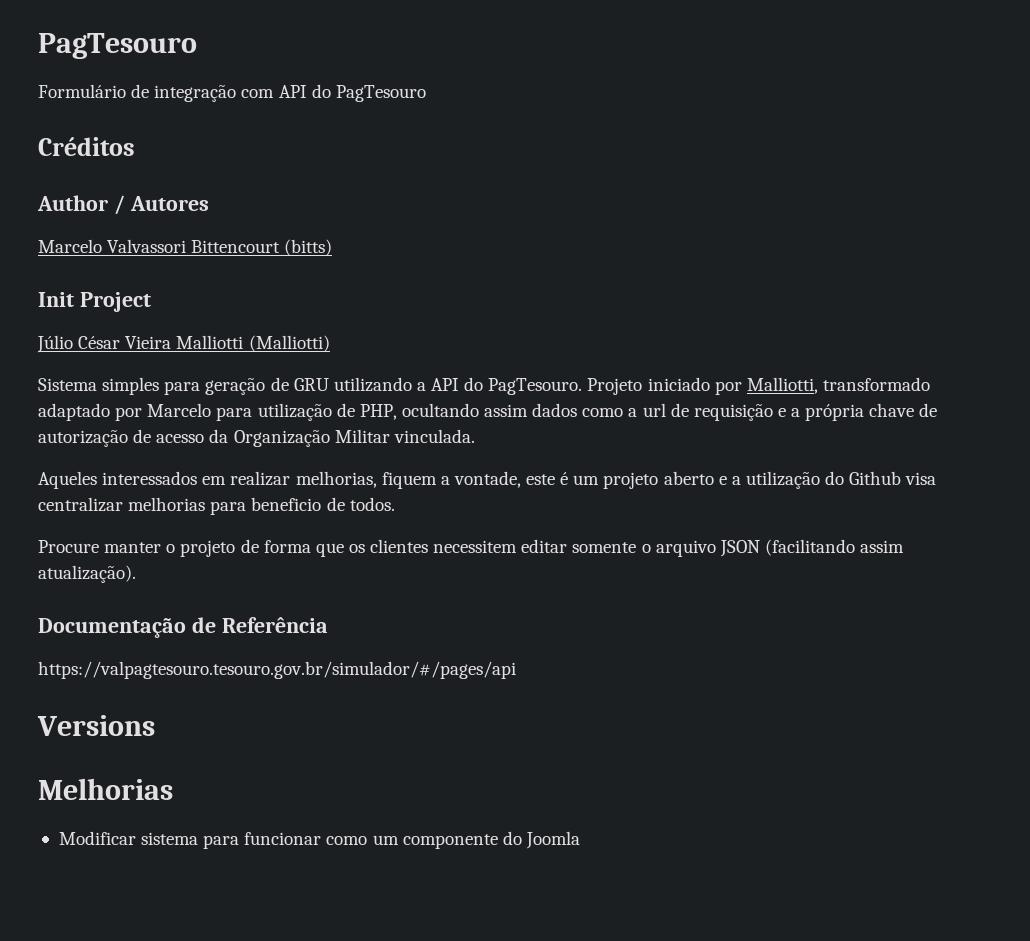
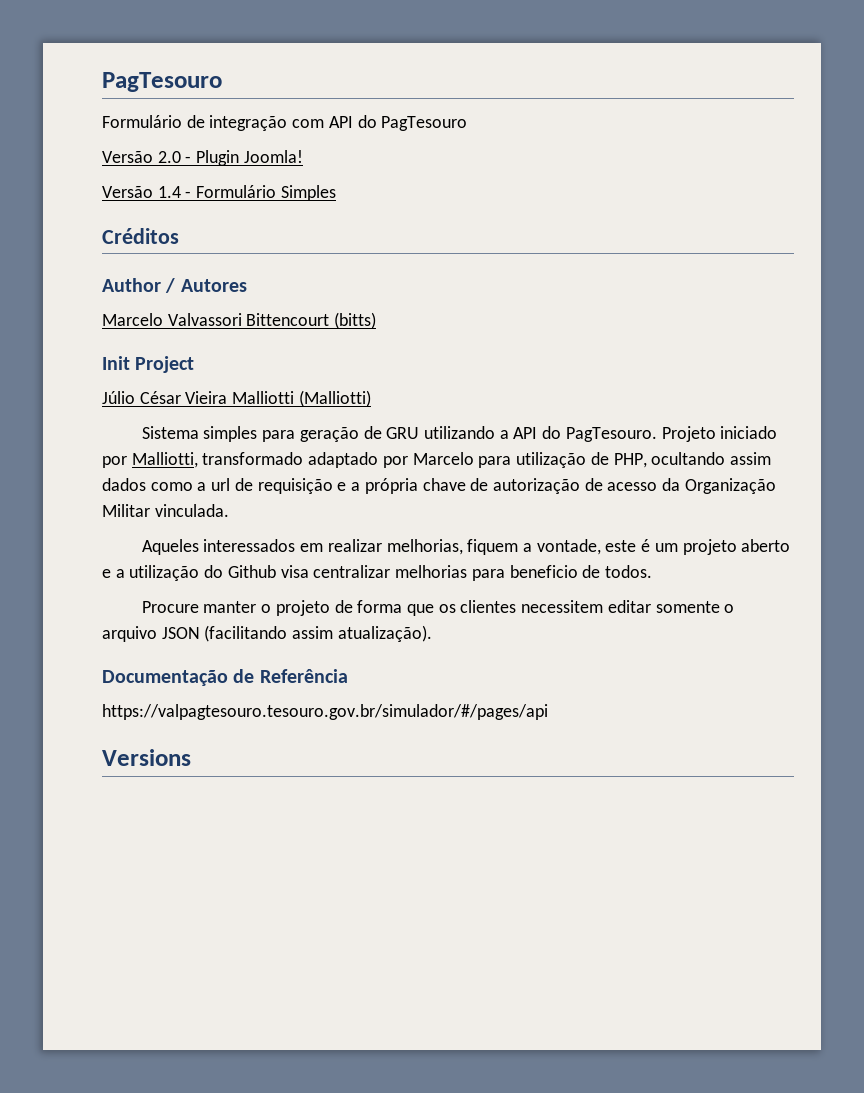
(426, 93) none -> [102,150,303,166] [102,185,336,201] // Versão 2.0 - Plugin Joomla! // Versão 1.4 - Formulário Simples
[38,778,173,800] [58,831,580,849] // Melhorias // Modificar sistema para funcionar como um componente do Joomla -> (191, 757) none

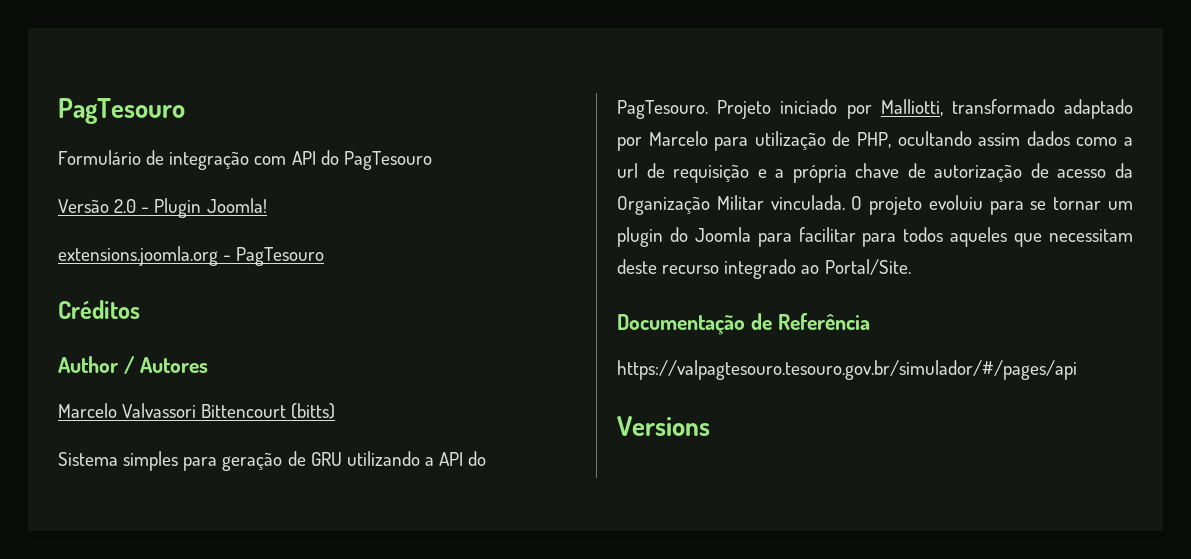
[102,185,336,201] Versão 1.4 - Formulário Simples -> [58,246,325,266] extensions.joomla.org - PagTesouro
[102,356,195,373] [102,390,371,407] // Init Project // Júlio César Vieira Malliotti (Malliotti) -> (336, 411) none
[141,539,791,555] [102,565,652,581] [141,600,735,616] [102,625,432,642] // Aqueles interessados em realizar melhorias, fiquem a vontade, este é um projeto aberto e a utilização do Github visa centralizar melhorias para beneficio de todos. // Procure manter o projeto de forma que os clientes necessitem editar somente o arquivo JSON (facilitando assim atualização). -> [851,195,1133,215] [617,227,1133,247] [617,259,911,279] O projeto evoluiu para se tornar um plugin do Joomla para facilitar para todos aqueles que necessitam deste recurso integrado ao Portal/Site.

